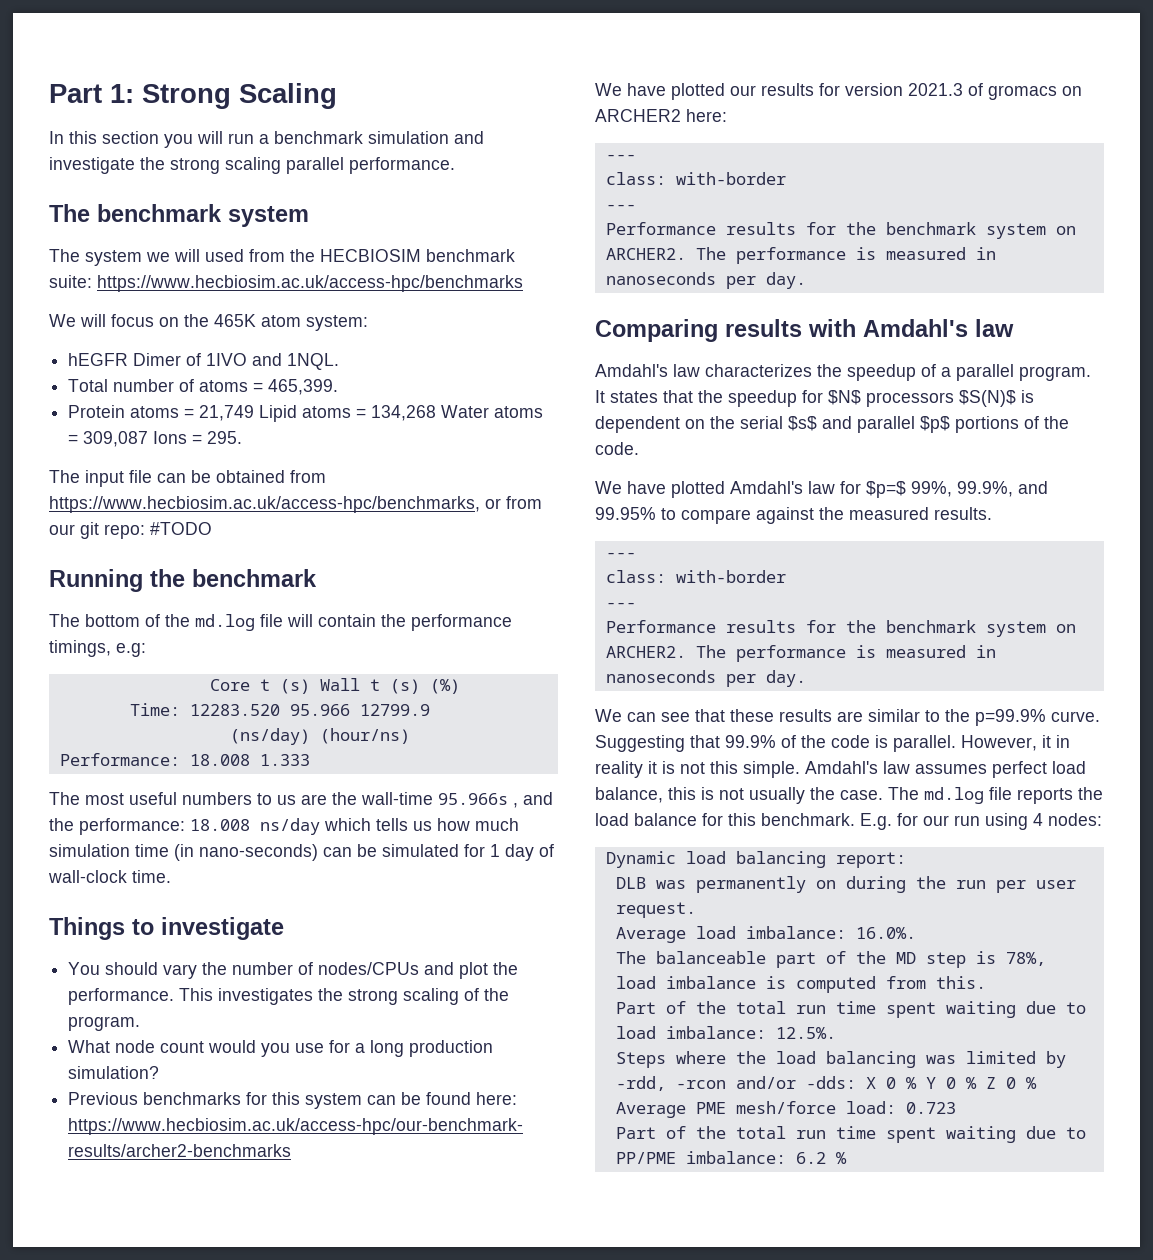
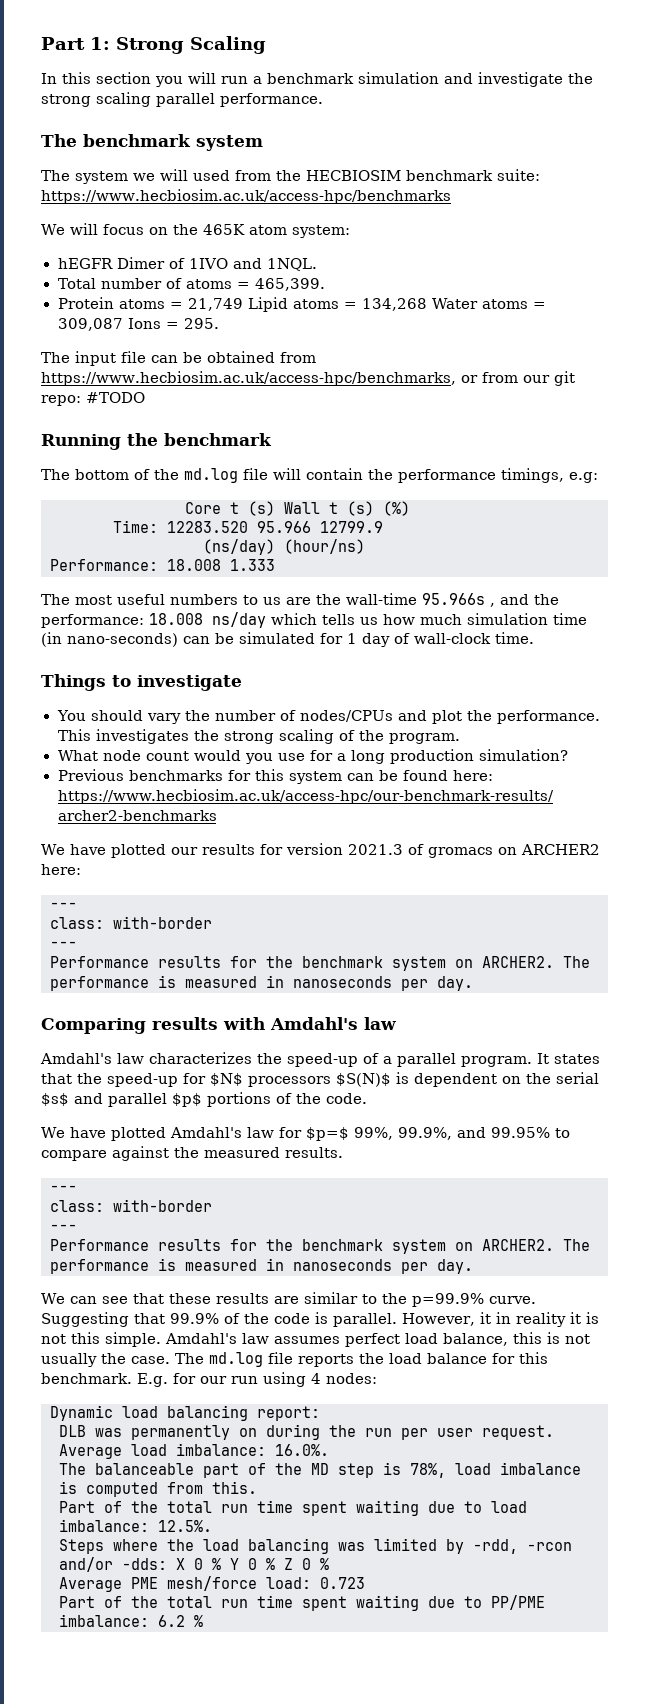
[847,364,916,381] speedup -> [287,1053,358,1067] speed-up
[728,390,797,407] speedup -> [107,1073,178,1087] speed-up

